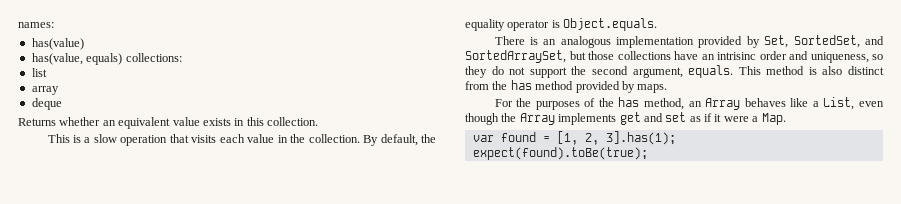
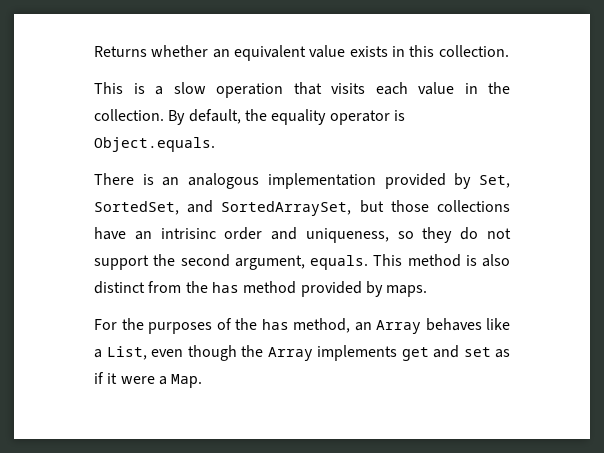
[18,22,54,28] [31,38,84,50] [31,53,182,65] [31,68,47,77] [31,86,59,95] [31,98,62,110] names: // has(value) // has(value, equals) collections: // list // array // deque // -> (94, 51) none
[472,131,676,145] [472,147,648,160] // var found = [1, 2, 3].has(1); // expect(found).toBe(true); -> (203, 381) none

